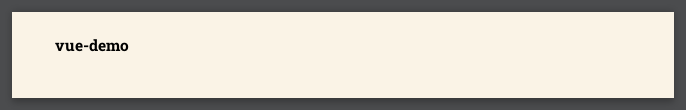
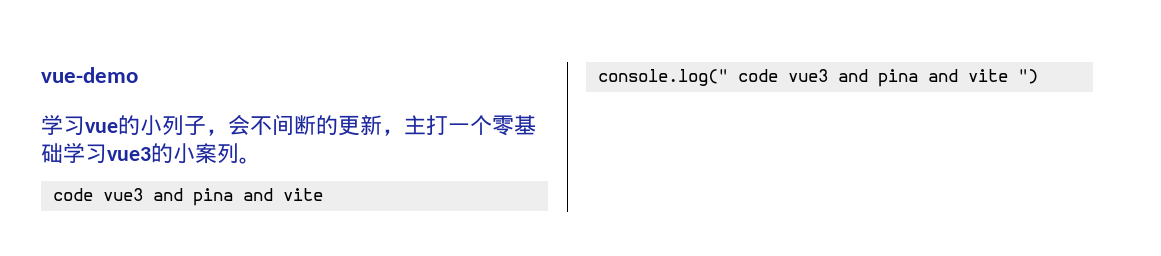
(129, 45) none -> [41,114,536,136] [41,143,261,164] [53,188,323,206] [598,69,1038,87] // 学习vue的小列子，会不间断的更新，主打一个零基础学习vue3的小案列。 // code vue3 and pina and vite // console.log(" code vue3 and pina and vite ")

